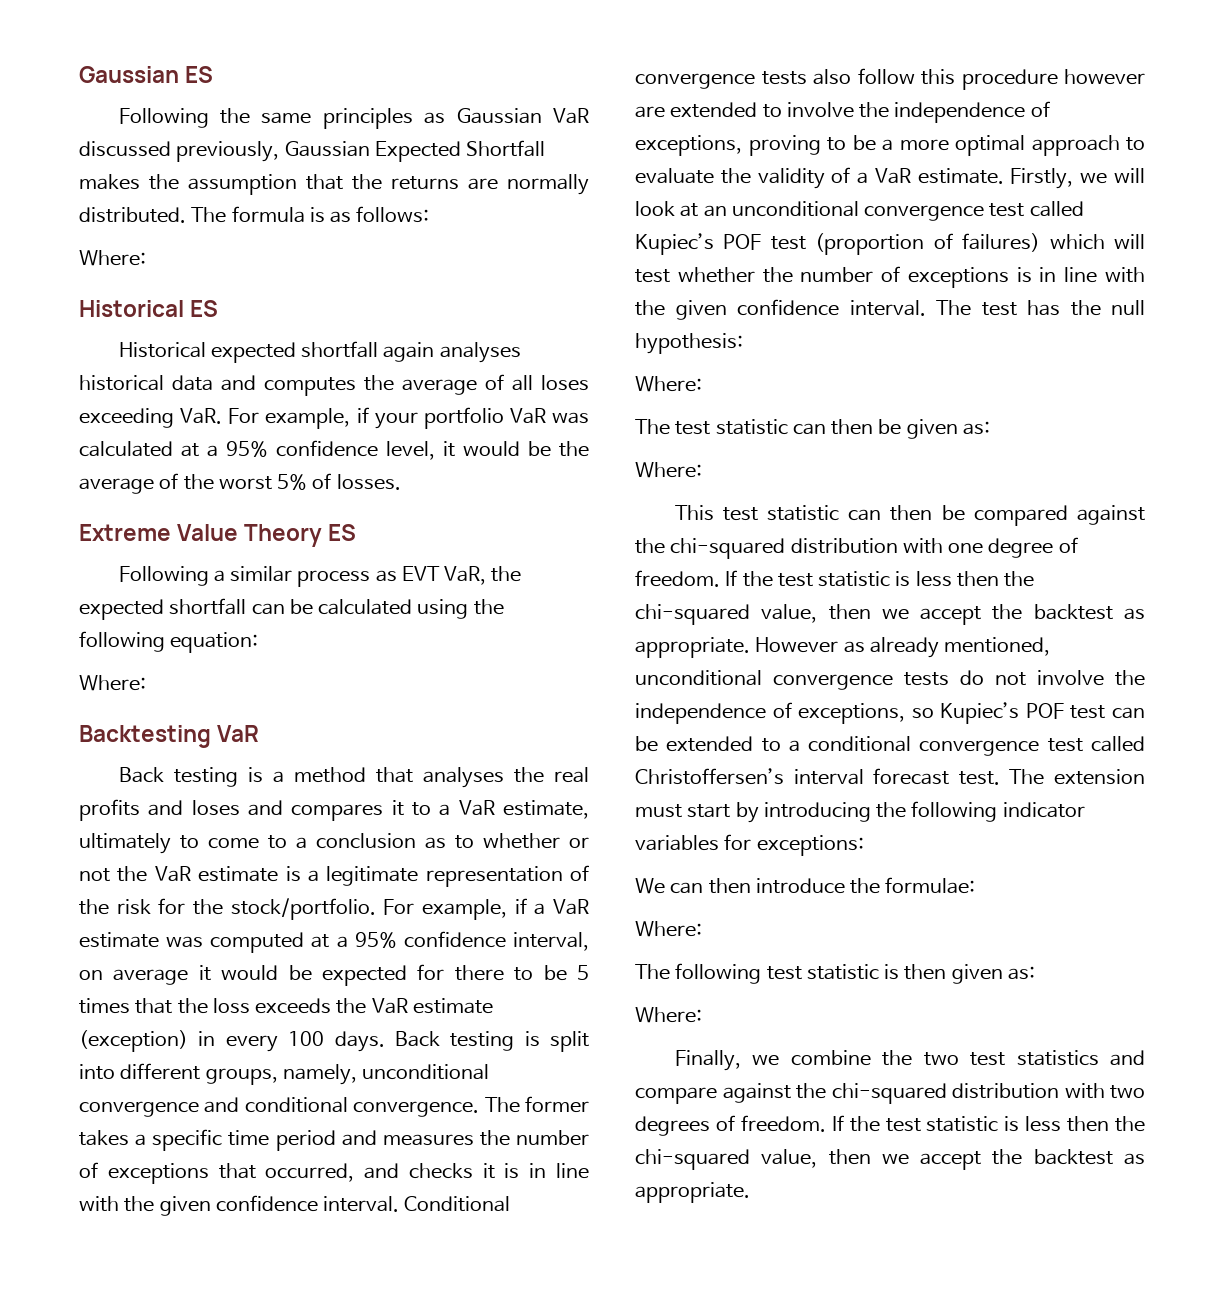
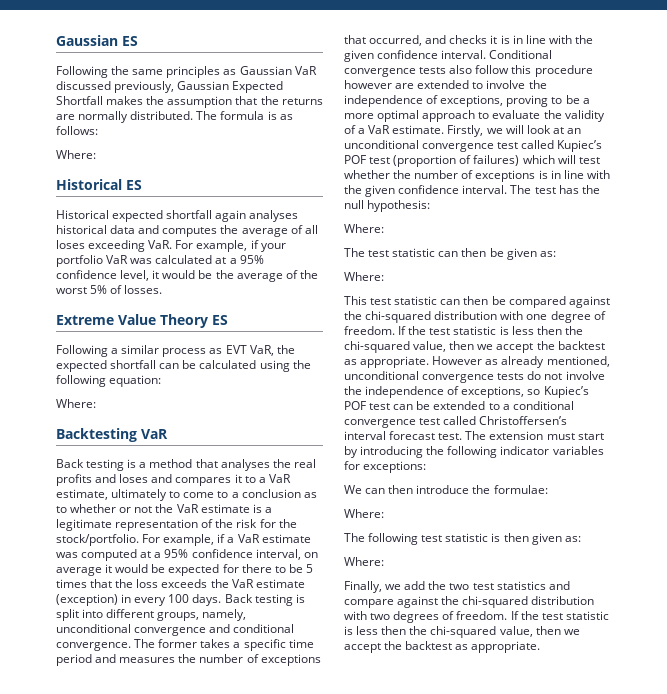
[790,1050,871,1066] combine -> [404,581,426,590] add

